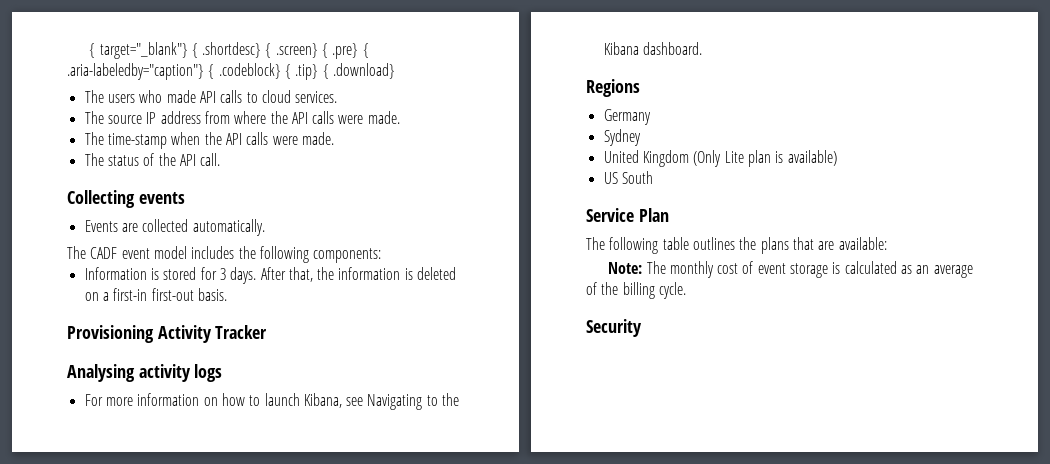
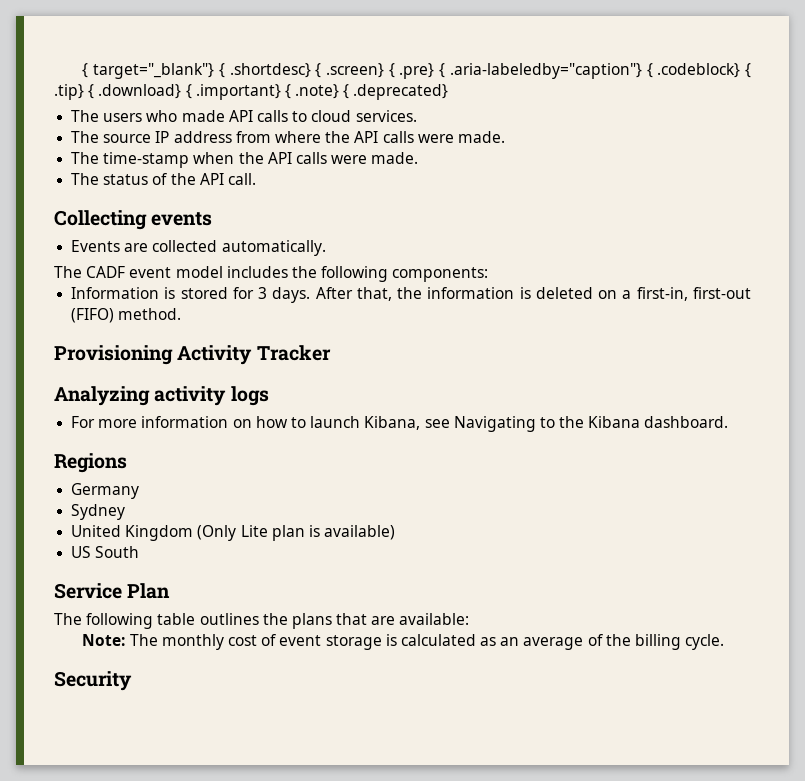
(395, 71) none -> [185,84,449,100] { .important} { .note} { .deprecated}
[113,288,227,301] first-in first-out basis. -> [636,287,751,301] [71,308,182,323] first-in, first-out (FIFO) method.
[67,364,135,382] Analysing -> [54,386,150,406] Analyzing

